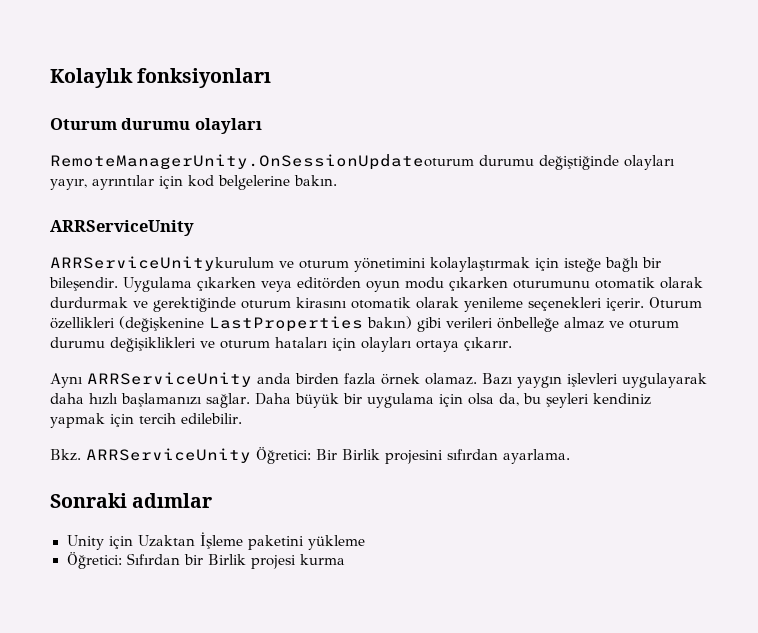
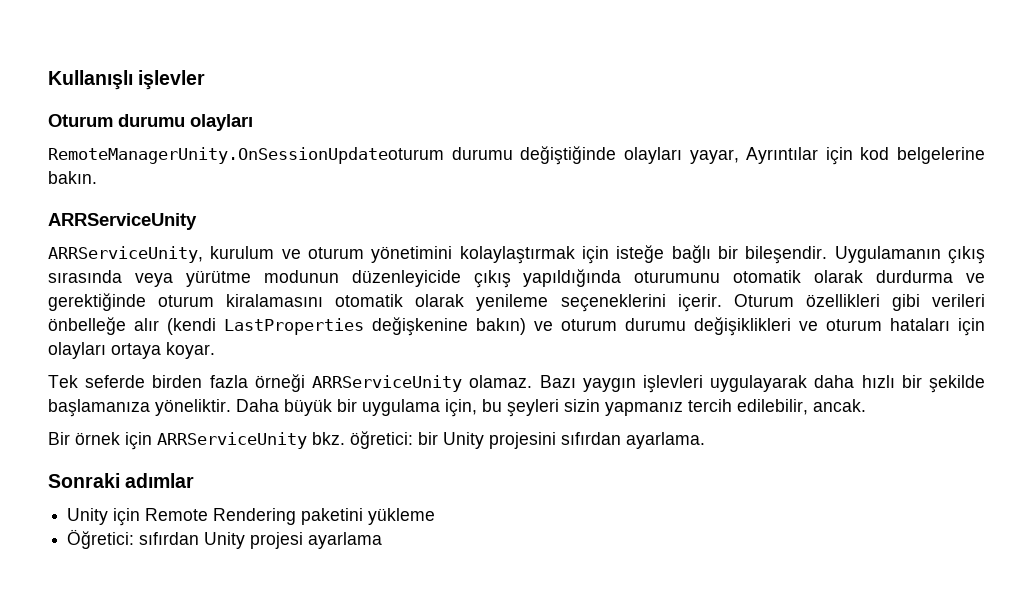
[50,68,272,88] Kolaylık fonksiyonları -> [48,70,206,90] Kullanışlı işlevler
[50,175,154,190] yayır, ayrıntılar -> [689,147,819,164] yayar, Ayrıntılar
[50,256,274,271] ARRServiceUnitykurulum -> [48,246,275,263] ARRServiceUnity, kurulum
[122,277,508,292] Uygulama çıkarken veya editörden oyun modu çıkarken -> [834,246,986,264] [48,269,622,288] Uygulamanın çıkış sırasında veya yürütme modunun düzenleyicide çıkış yapıldığında
[50,297,128,308] durdurmak -> [876,270,954,283] durdurma
[296,297,347,308] kirasını -> [226,294,324,307] kiralamasını
[528,297,602,311] seçenekleri -> [560,294,666,312] seçeneklerini
[119,316,604,332] (değişkenine LastProperties bakın) gibi verileri önbelleğe almaz -> [891,294,986,311] [48,317,526,336] gibi verileri önbelleğe alır (kendi LastProperties değişkenine bakın)
[464,337,512,351] [50,372,420,388] çıkarır. // Aynı ARRServiceUnity anda birden fazla örnek -> [166,342,215,359] [48,374,463,392] koyar. // Tek seferde birden fazla örneği ARRServiceUnity
[121,393,651,408] [50,413,242,428] [50,447,380,464] başlamanızı sağlar. Daha büyük bir uygulama için olsa da, bu şeyleri kendiniz yapmak için tercih edilebilir. // Bkz. ARRServiceUnity Öğretici: Bir Birlik -> [901,375,985,393] [48,399,866,417] [48,431,484,450] bir şekilde başlamanıza yöneliktir. Daha büyük bir uygulama için, bu şeyleri sizin yapmanız tercih edilebilir, ancak. // Bir örnek için ARRServiceUnity bkz. öğretici: bir Unity
[137,532,243,549] Uzaktan İşleme -> [145,508,297,525] Remote Rendering
[126,553,345,569] Sıfırdan bir Birlik projesi kurma -> [139,532,383,549] sıfırdan Unity projesi ayarlama

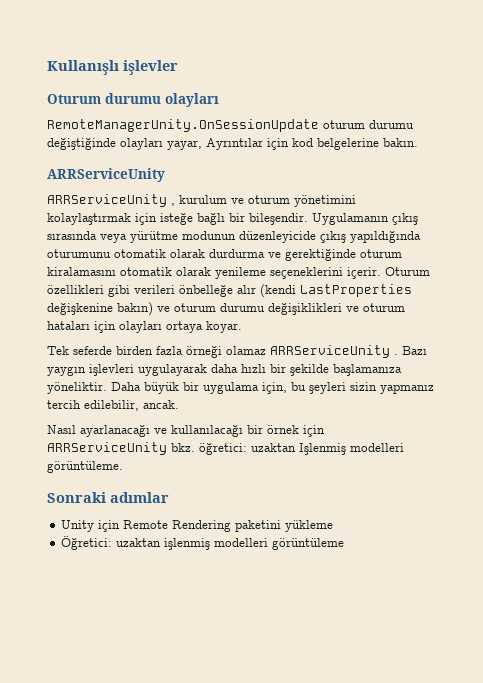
[48,147,444,164] RemoteManagerUnity.OnSessionUpdateoturum -> [47,119,365,132] RemoteManagerUnity.OnSessionUpdate oturum
[48,246,203,263] ARRServiceUnity, -> [47,194,175,207] ARRServiceUnity ,
[312,375,533,392] ARRServiceUnity olamaz. -> [226,345,398,358] olamaz ARRServiceUnity .
[48,432,70,445] Bir -> [47,425,263,437] Nasıl ayarlanacağı ve kullanılacağı bir
[418,432,705,449] bir Unity projesini sıfırdan ayarlama. -> [251,443,404,455] [47,461,123,473] uzaktan Işlenmiş modelleri görüntüleme.
[139,532,383,549] sıfırdan Unity projesi ayarlama -> [116,538,345,550] uzaktan işlenmiş modelleri görüntüleme

